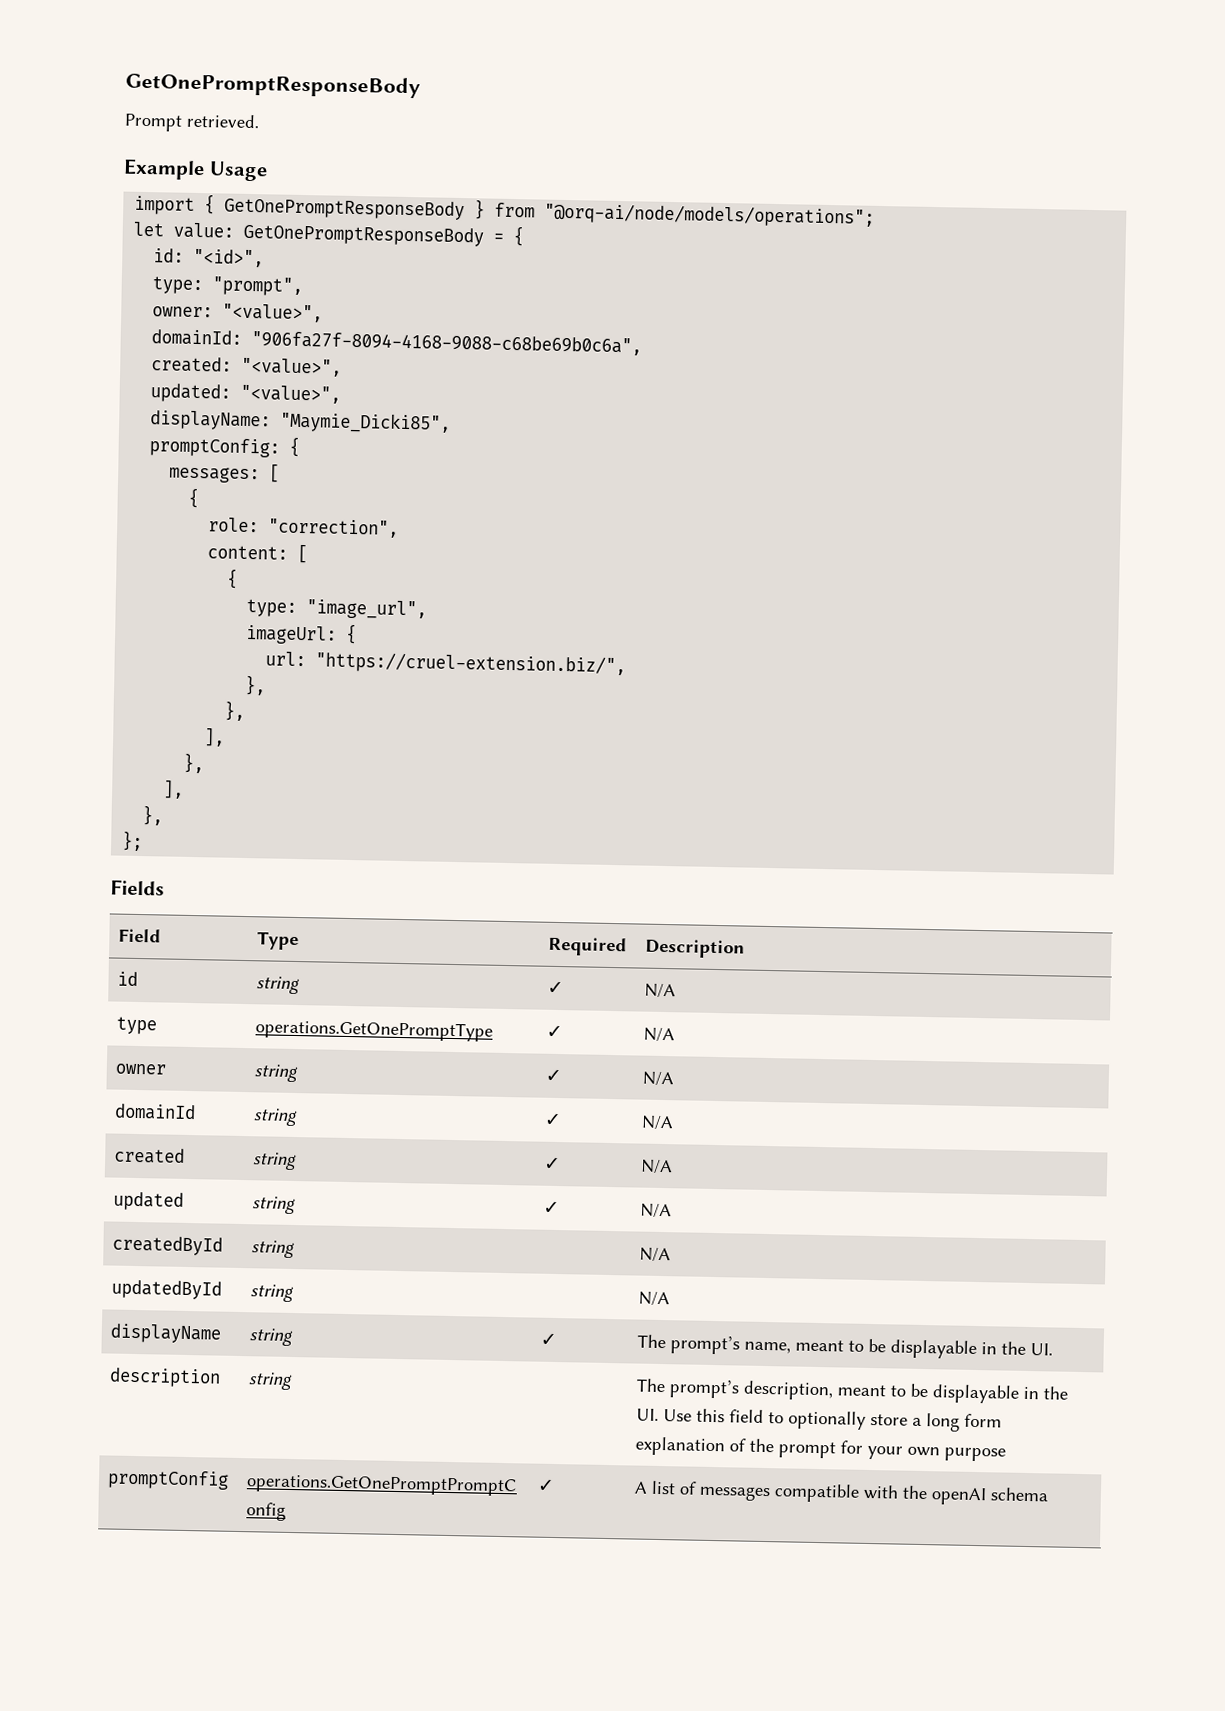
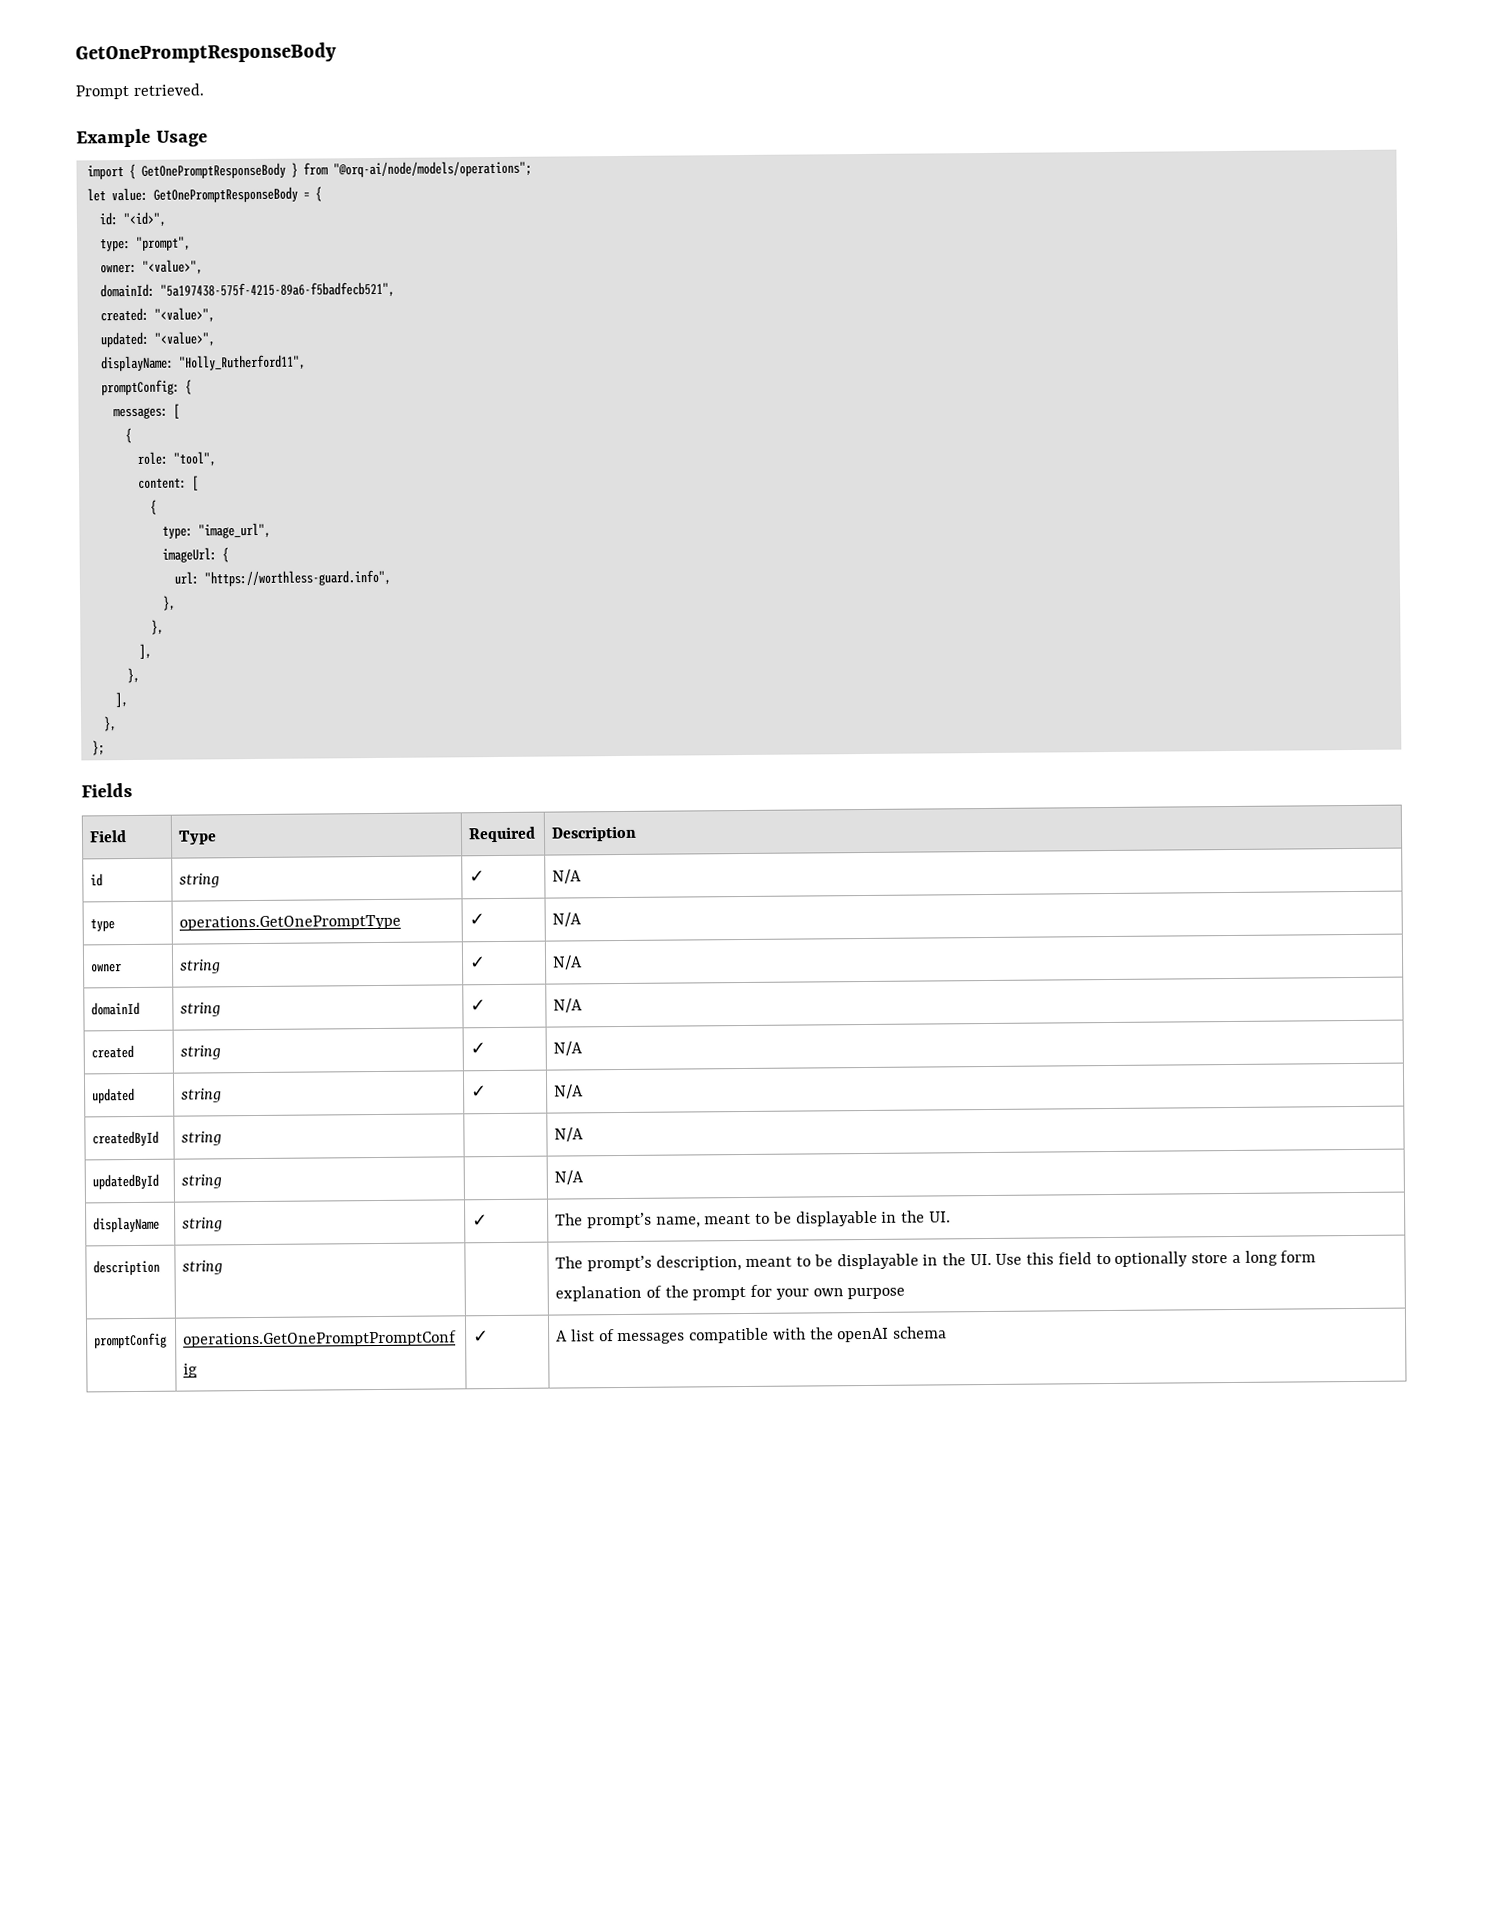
[251,331,643,356] "906fa27f-8094-4168-9088-c68be69b0c6a", -> [159,281,395,299] "5a197438-575f-4215-89a6-f5badfecb521",
[280,411,452,434] "Maymie_Dicki85", -> [178,354,306,371] "Holly_Rutherford11",
[268,518,400,538] "correction", -> [172,451,216,467] "tool",
[315,651,627,677] "https://cruel-extension.biz/", -> [203,569,391,587] "https://worthless-guard.info",

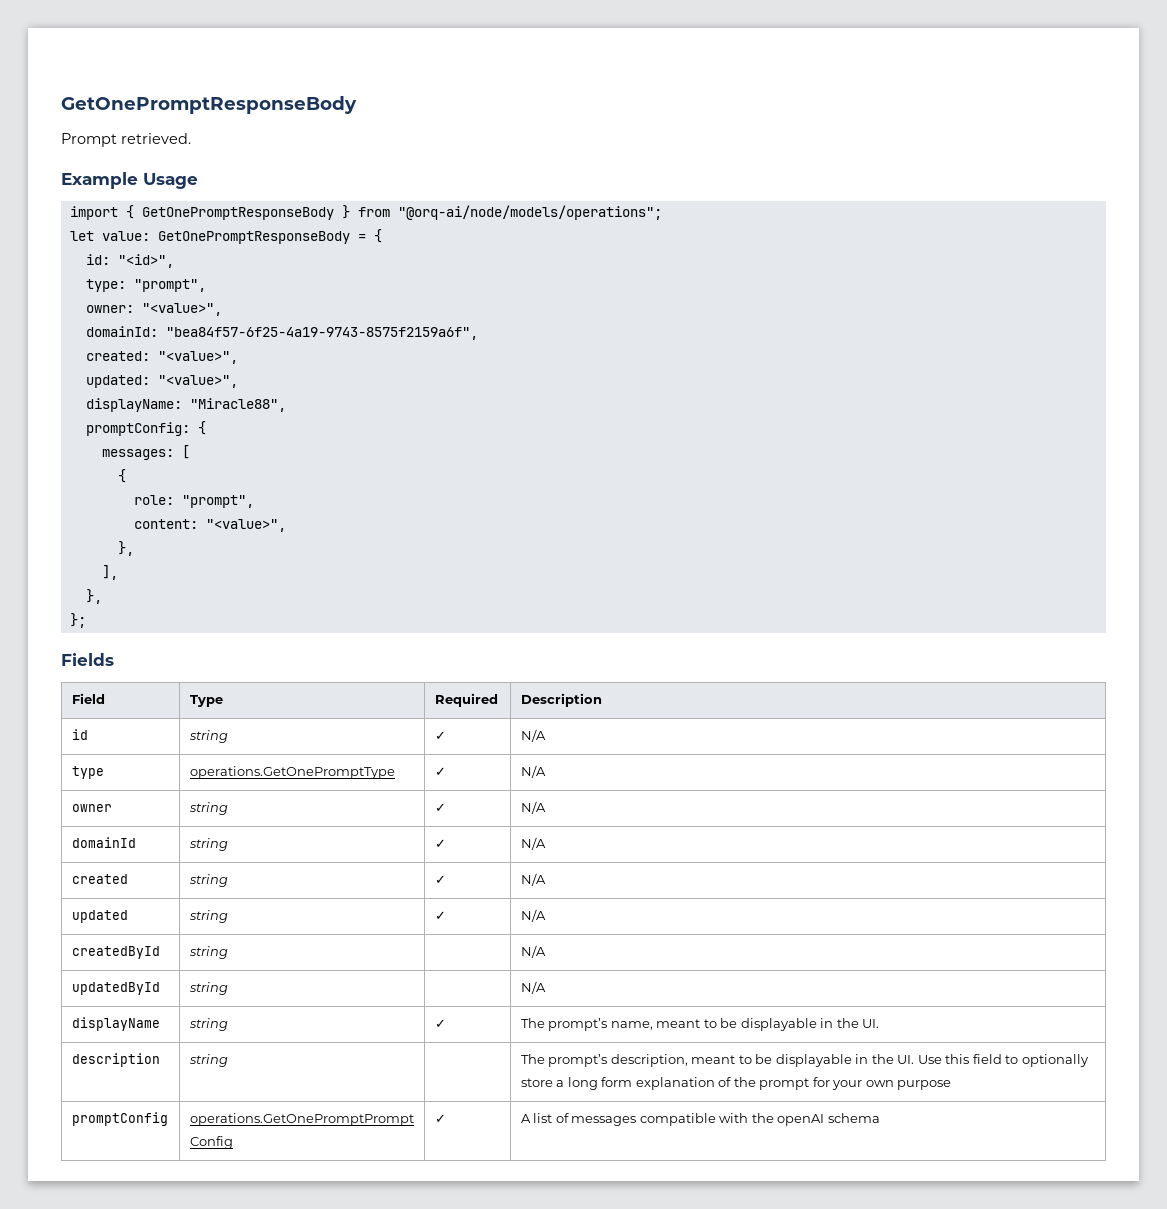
[159,281,395,299] "5a197438-575f-4215-89a6-f5badfecb521", -> [165,327,478,340] "bea84f57-6f25-4a19-9743-8575f2159a6f",
[178,354,306,371] "Holly_Rutherford11", -> [189,398,286,412] "Miracle88",
[172,451,216,467] "tool", -> [181,495,254,508] "prompt",
[191,475,199,491] [149,499,157,515] [161,522,271,539] [161,547,229,563] [173,569,391,587] [162,595,176,611] [150,619,164,635] [138,643,152,659] [ // { // type: "image_url", // imageUrl: { // url: "https://worthless-guard.info", // }, // }, // ], -> [205,519,286,532] "<value>",

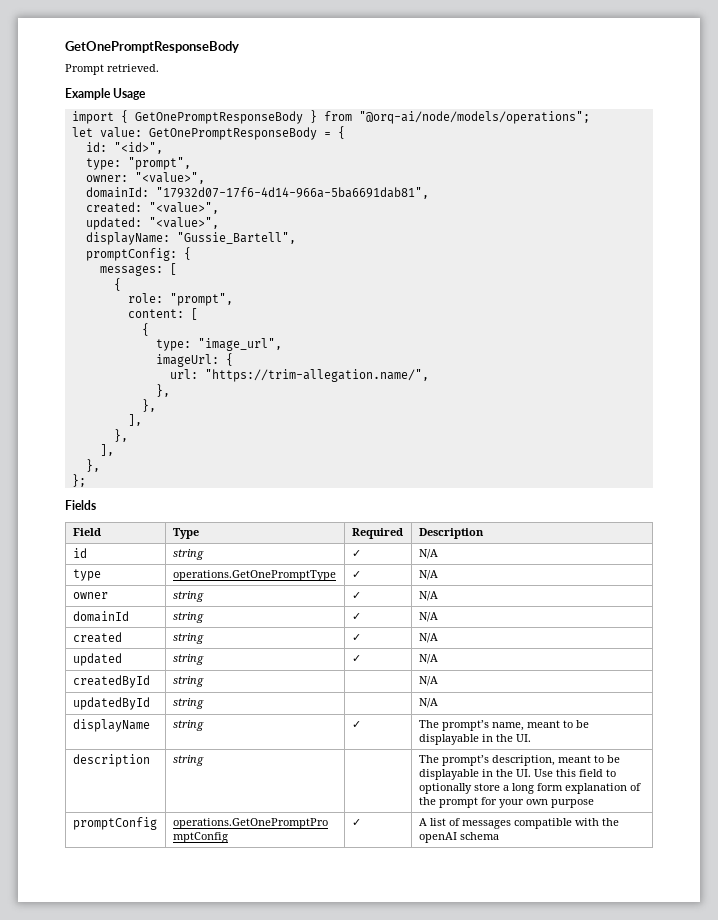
[165,327,478,340] "bea84f57-6f25-4a19-9743-8575f2159a6f", -> [155,187,429,199] "17932d07-17f6-4d14-966a-5ba6691dab81",
[189,398,286,412] "Miracle88", -> [176,232,296,244] "Gussie_Bartell",
[205,519,286,532] "<value>", -> [190,308,198,320] [141,323,149,336] [155,338,282,351] [155,353,233,367] [169,369,429,382] [155,384,170,397] [141,399,156,412] [127,414,142,426] [ // { // type: "image_url", // imageUrl: { // url: "https://trim-allegation.name/", // }, // }, // ],

